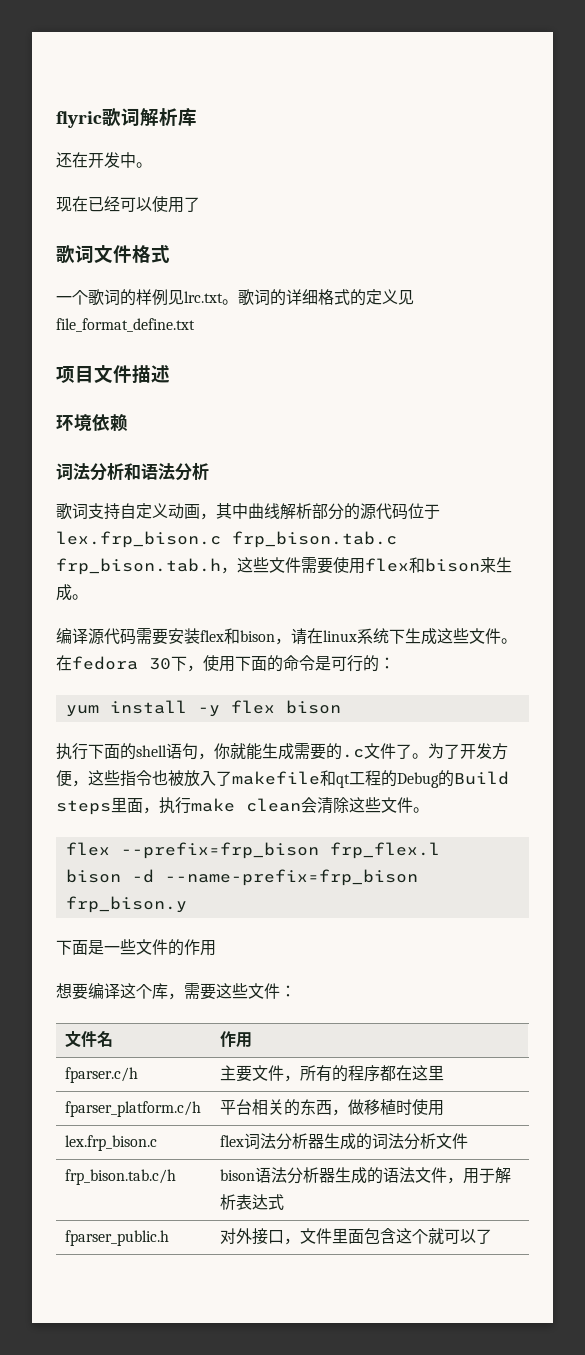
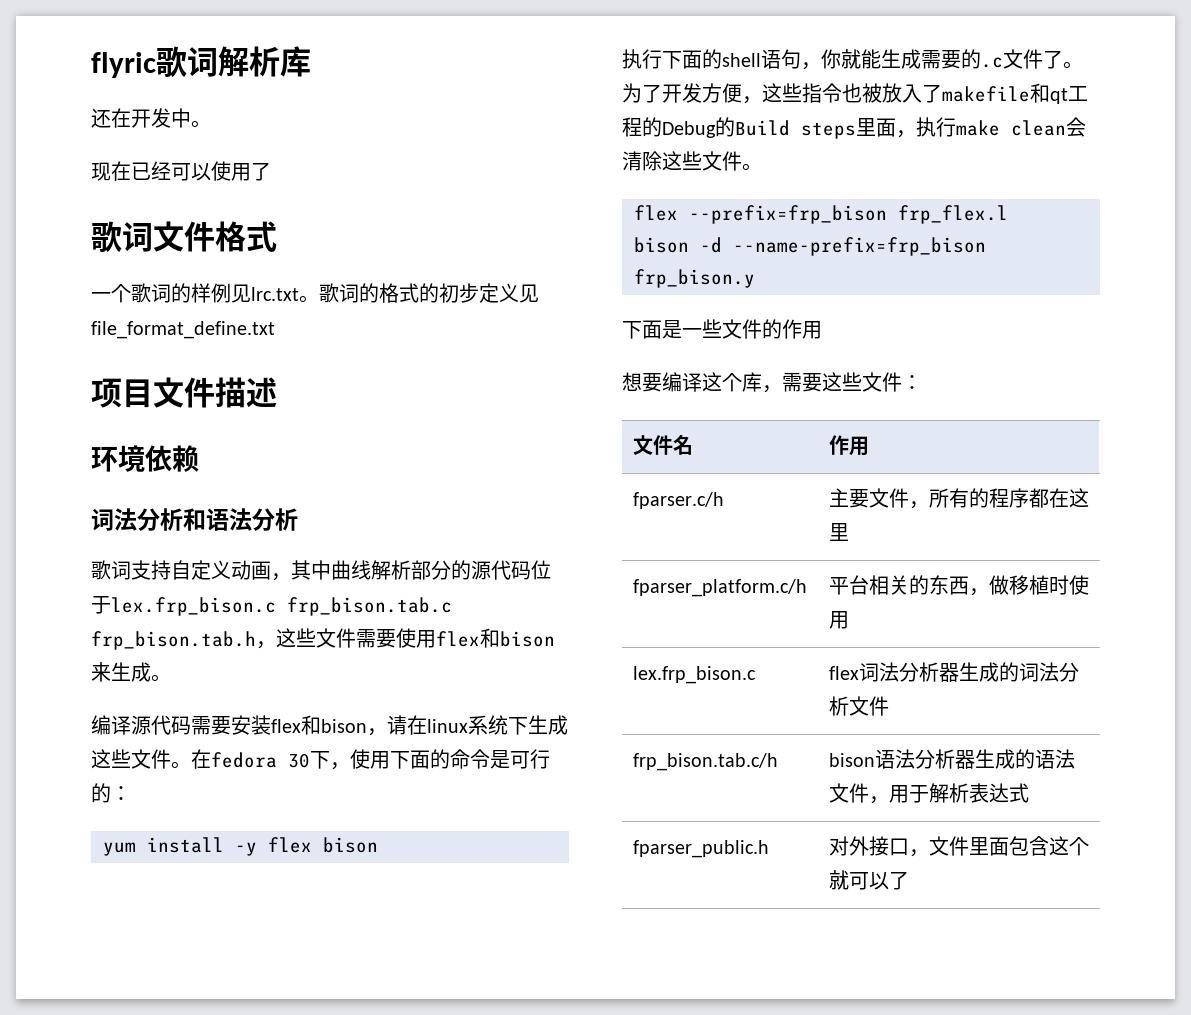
[286,289,366,306] 详细格式的 -> [379,283,479,303] 格式的初步

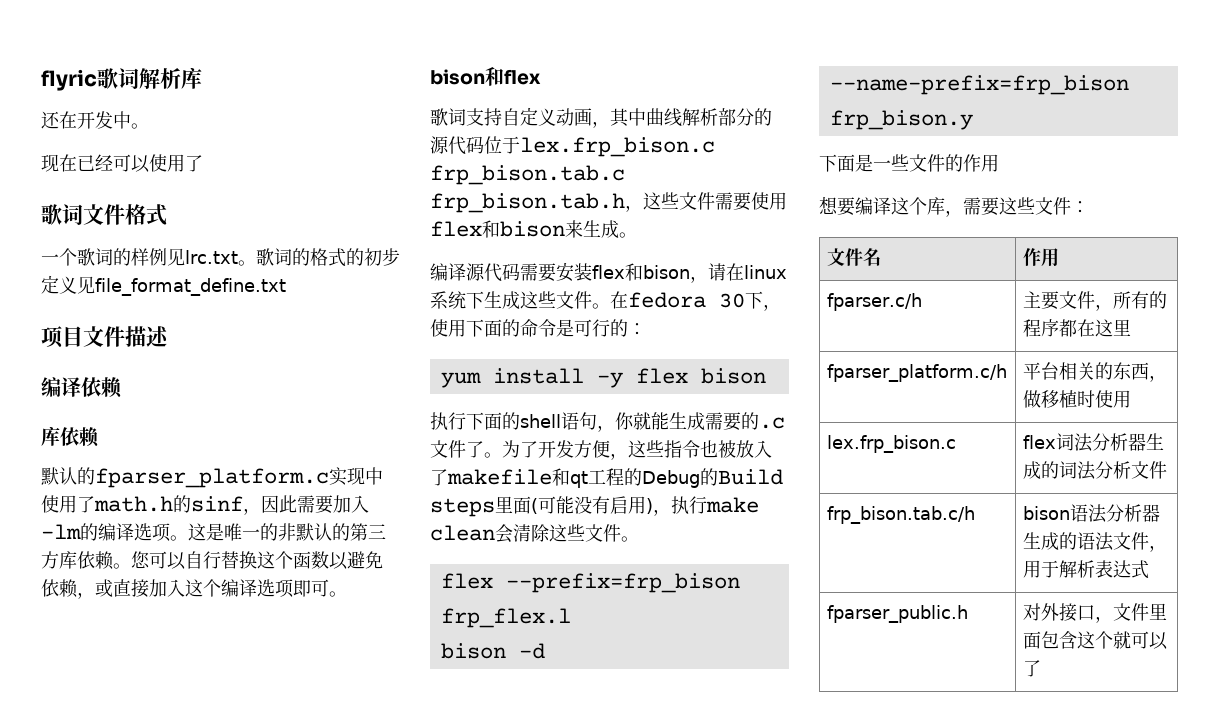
[91,445,199,472] [91,508,298,531] 环境依赖 // 词法分析和语法分析 -> [41,377,122,398] [41,426,99,447] [41,467,383,488] [41,495,369,515] [41,523,386,542] [41,551,383,570] [41,579,347,599] [430,67,541,86] 编译依赖 // 库依赖 // 默认的fparser_platform.c实现中使用了math.h的sinf，因此需要加入-lm的编译选项。这是唯一的非默认的第三方库依赖。您可以自行替换这个函数以避免依赖，或直接加入这个编译选项即可。 // bison和flex
(896, 127) none -> [531,496,653,514] (可能没有启用)

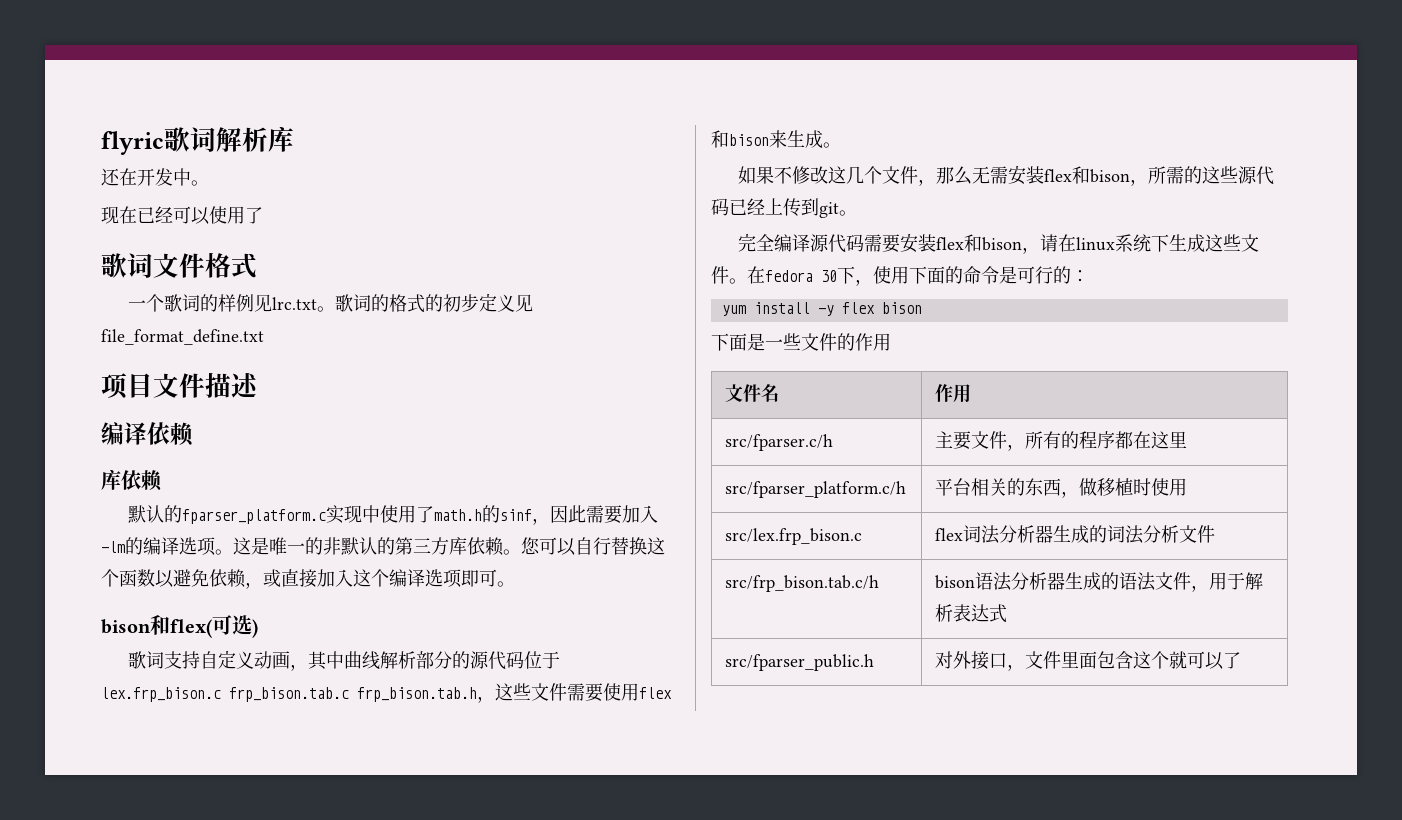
[504,69,541,85] flex -> [170,615,258,638] flex(可选)
(637, 235) none -> [738,165,1275,186] [711,198,857,218] [738,233,775,252] 如果不修改这几个文件，那么无需安装flex和bison，所需的这些源代码已经上传到git。 // 完全
[430,412,785,432] [430,440,772,460] [430,468,783,488] [430,496,759,517] [430,524,639,543] [440,573,740,593] [440,608,571,628] [440,643,545,659] [829,75,1129,95] [829,110,973,130] // 执行下面的shell语句，你就能生成需要的.c文件了。为了开发方便，这些指令也被放入了makefile和qt工程的Debug的Build steps里面(可能没有启用)，执行make clean会清除这些文件。 // flex --prefix=frp_bison frp_flex.l // bison -d --name-prefix=frp_bison frp_bison.y -> (922, 308) none
[819,196,1089,217] // 想要编译这个库，需要这些文件： -> (891, 342) none
[826,293,922,311] fparser.c/h -> [725,434,834,451] src/fparser.c/h
[826,364,1007,382] fparser_platform.c/h -> [725,481,907,498] src/fparser_platform.c/h
[826,435,956,453] lex.frp_bison.c -> [725,528,863,545] src/lex.frp_bison.c
[826,506,975,524] frp_bison.tab.c/h -> [725,575,880,592] src/frp_bison.tab.c/h
[826,605,968,623] fparser_public.h -> [725,654,875,671] src/fparser_public.h

